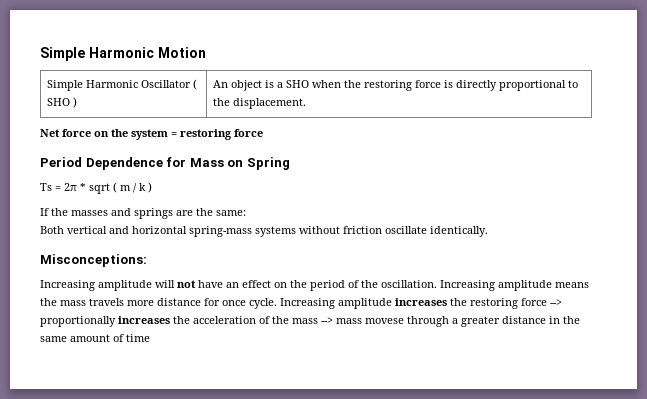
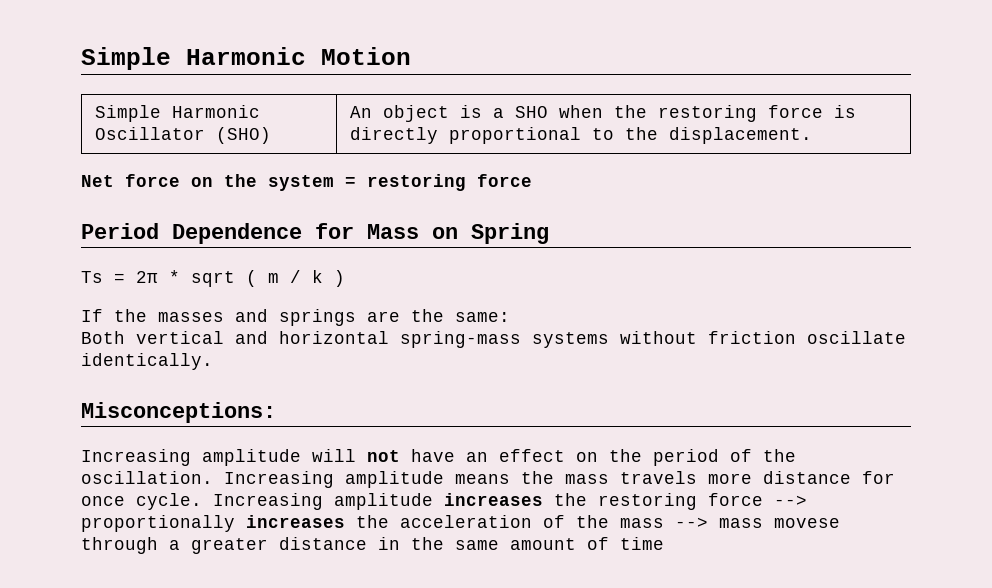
[192,79,197,90] [46,97,77,108] ( SHO ) -> [215,127,271,144] (SHO)

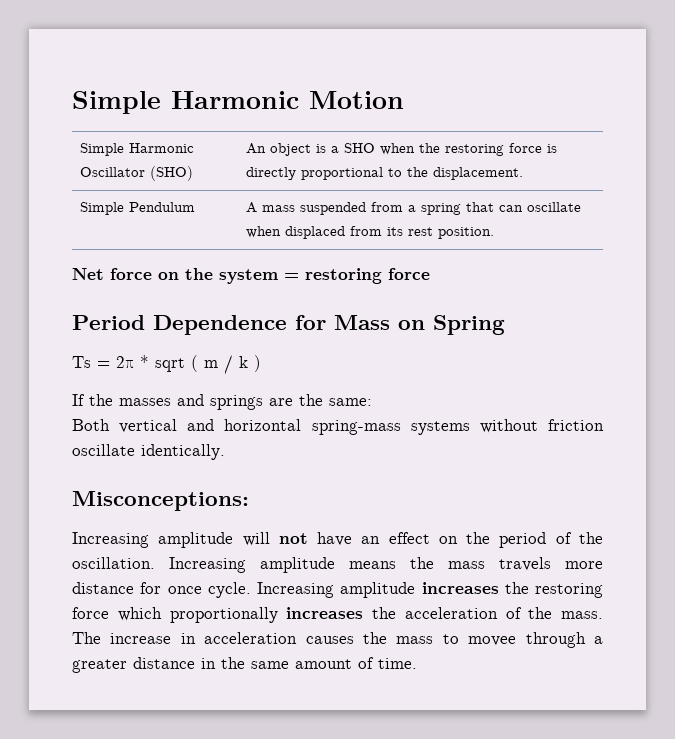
(812, 135) none -> [80,202,196,215] [246,202,582,215] [246,226,495,239] // Simple Pendulum | A mass suspended from a spring that can oscillate when displaced from its rest position.
[774,495,807,506] --> -> [117,607,162,621] which
[620,517,840,528] mass --> mass movese -> [561,611,603,619] [72,632,517,646] mass. The increase in acceleration causes the mass to movee
[620,537,664,550] time -> [378,658,417,669] time.

